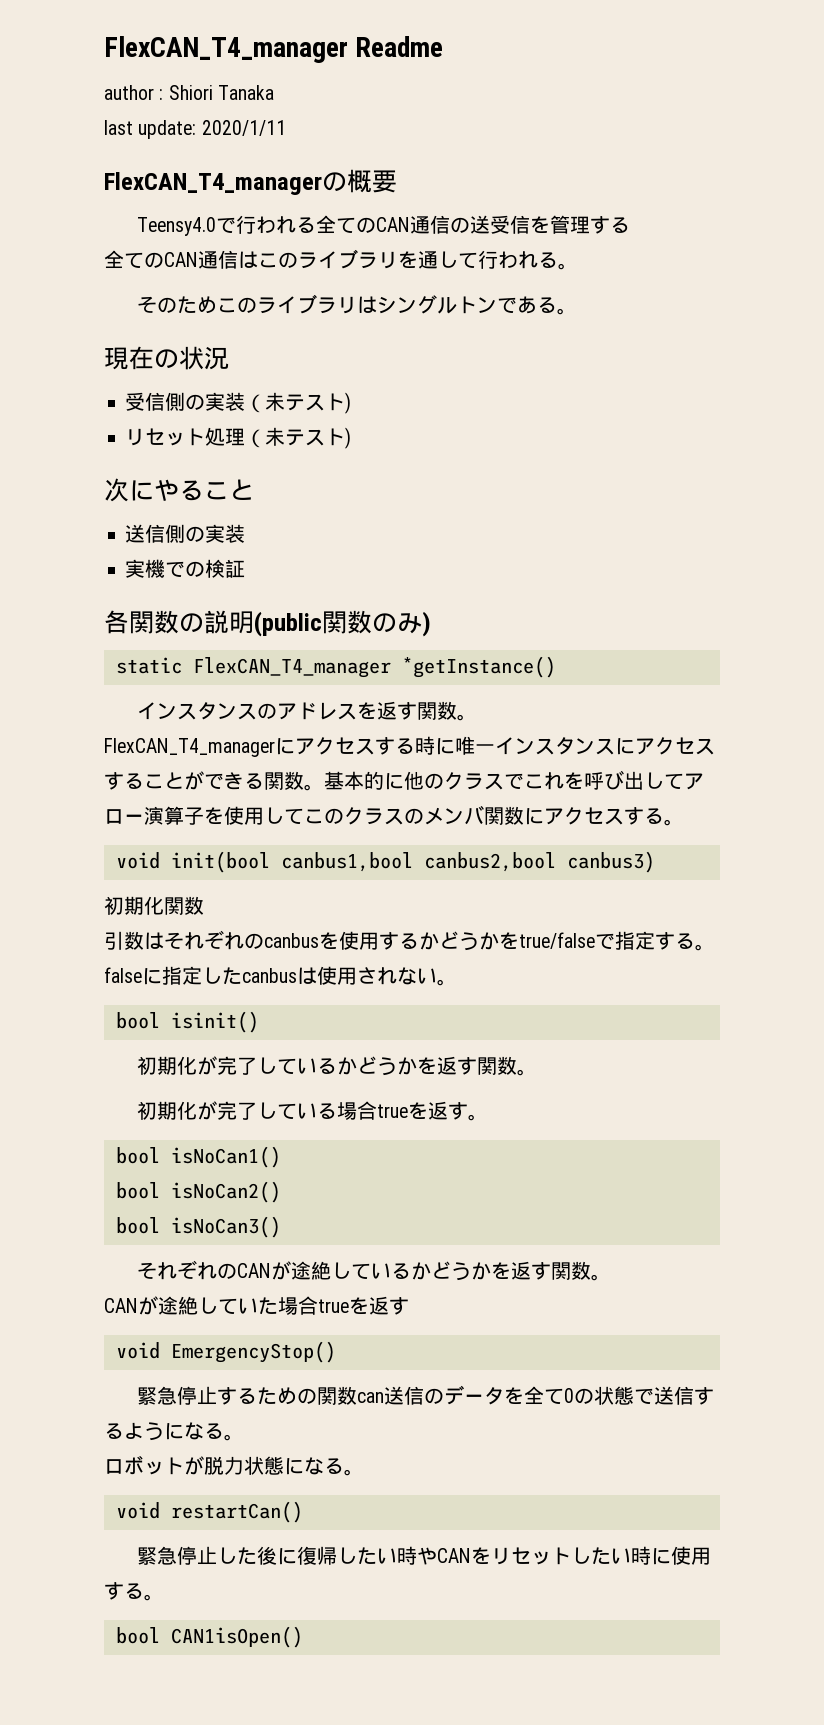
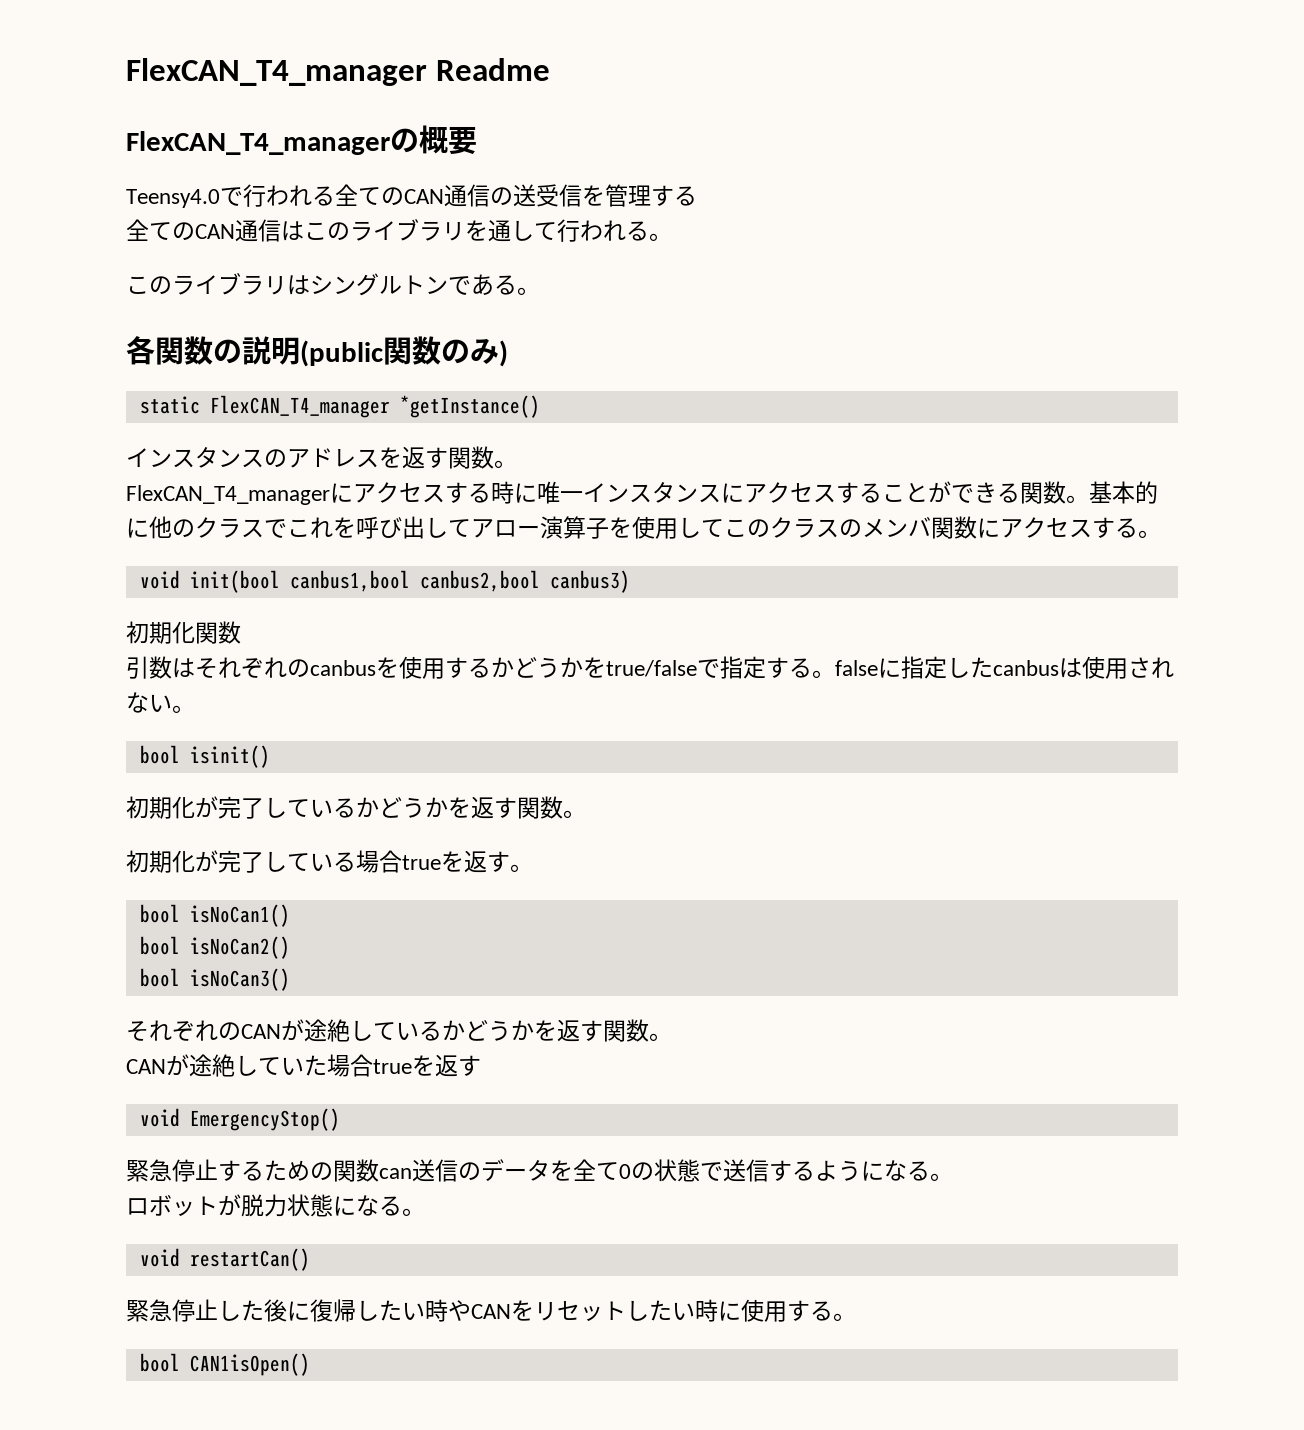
[104,85,274,100] [104,120,286,139] // author : Shiori Tanaka // last update: 2020/1/11 -> (550, 69) none
[136,296,217,314] そのため -> (672, 237) none
[104,346,229,370] [125,392,352,414] [125,427,352,449] [104,478,254,502] [125,524,246,543] [125,559,246,578] // 現在の状況 // 受信側の実装（未テスト) // リセット処理（未テスト) // 次にやること // 送信側の実装 // 実機での検証 -> (540, 291) none

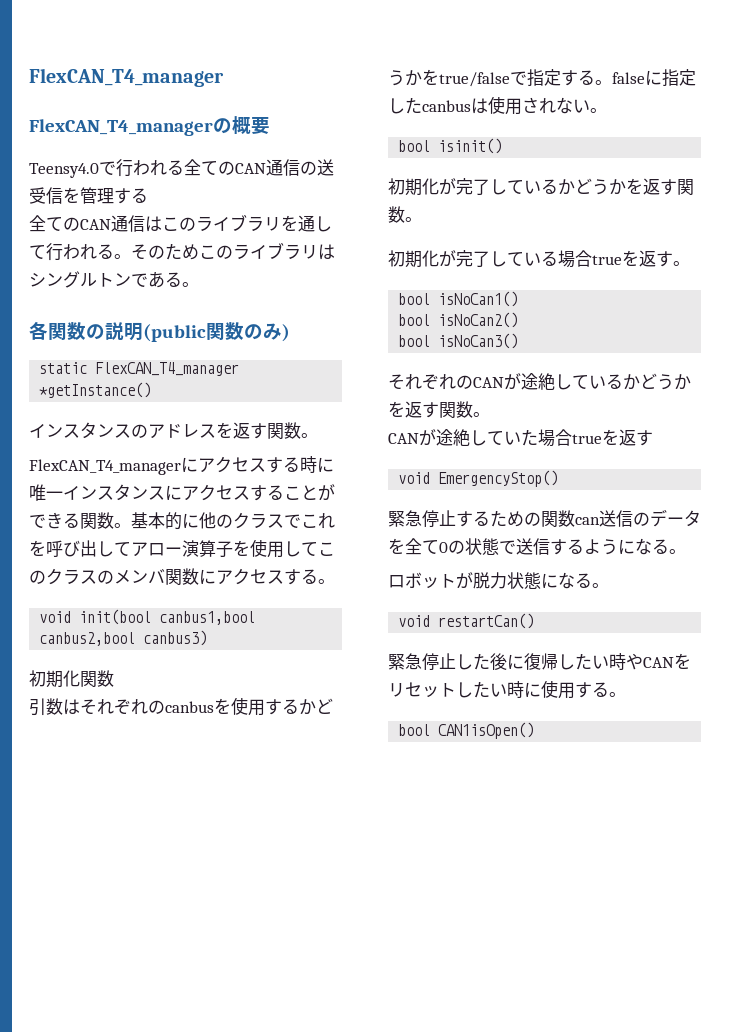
[126,58,550,86] FlexCAN_T4_manager Readme -> [29,68,224,87] FlexCAN_T4_manager
(672, 237) // -> [131,243,199,260] そのため

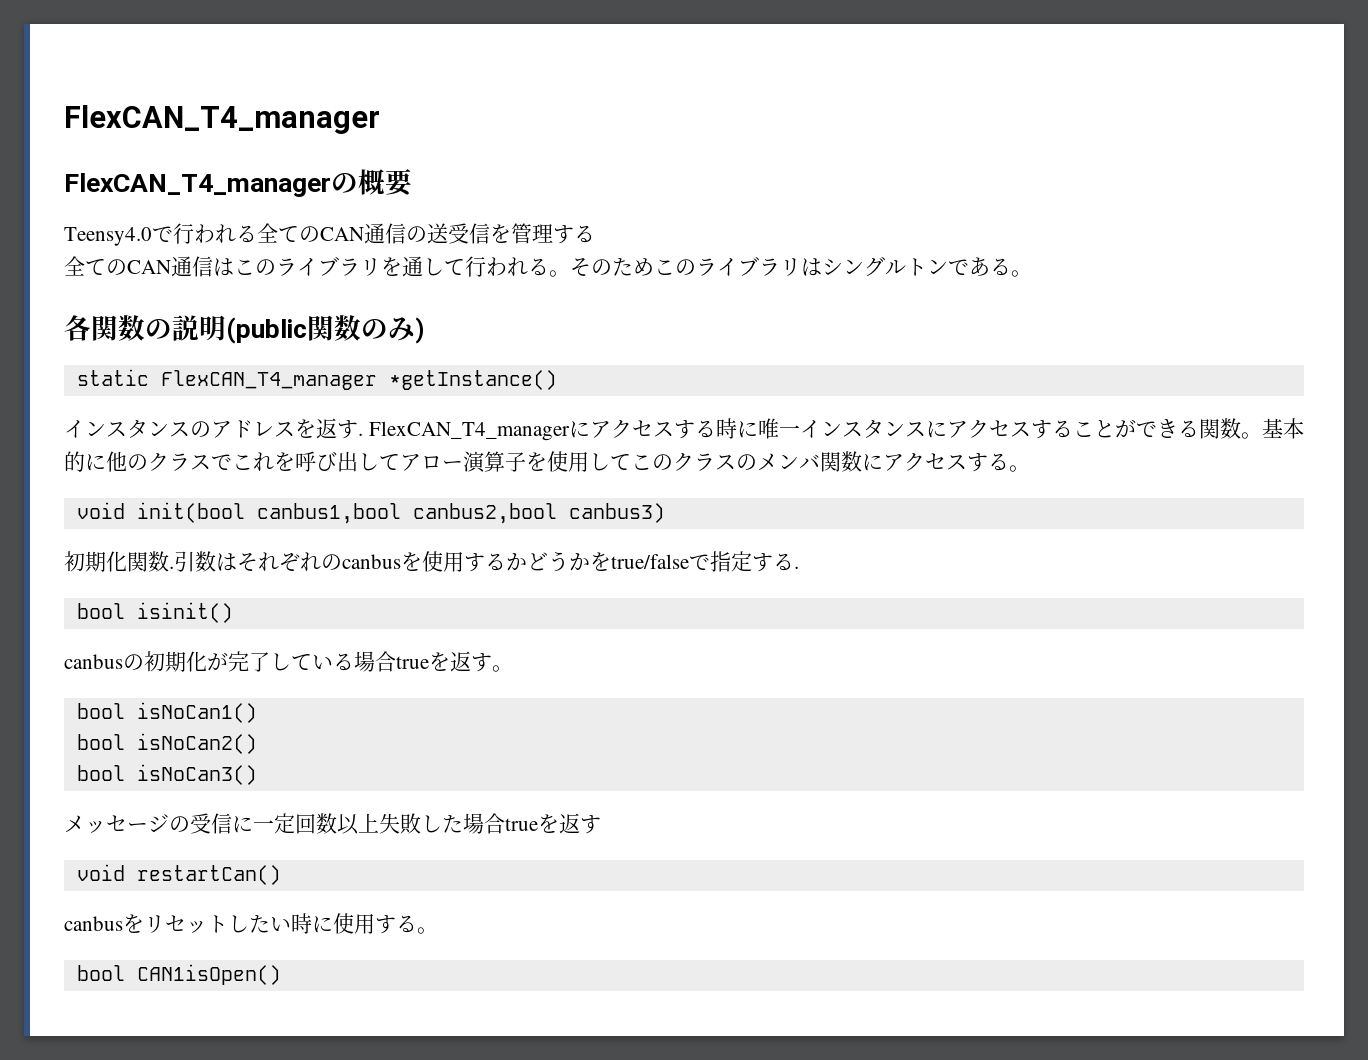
[267,422,318,439] 関数。 // -> [358,433,363,436] .
(114, 678) // -> [169,566,174,569] .
[595,69,696,87] [388,96,607,115] [398,138,503,154] [388,178,694,196] [388,206,422,223] 。falseに指定したcanbusは使用されない。 // bool isinit() // 初期化が完了しているかどうかを返す関数。 // -> [794,566,799,569] [76,602,233,623] [64,654,144,670] . // bool isinit() // canbusの
[388,373,691,390] [388,401,490,418] [388,429,653,447] [398,470,559,487] [388,509,701,527] [388,538,686,555] [388,572,609,589] [398,613,535,629] [388,653,674,670] それぞれのCANが途絶しているかどうかを返す関数。 // CANが途絶していた場合trueを返す // void EmergencyStop() // 緊急停止するための関数can送信のデータを全て0の状態で送信するようになる。 // ロボットが脱力状態になる。 // void restartCan() // 緊急停止した後に復帰したい時やCAN -> [64,813,601,835] [76,864,281,885] [64,916,123,931] メッセージの受信に一定回数以上失敗した場合trueを返す // void restartCan() // canbus

